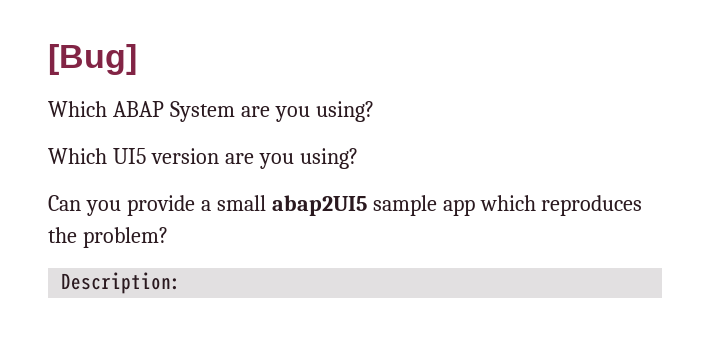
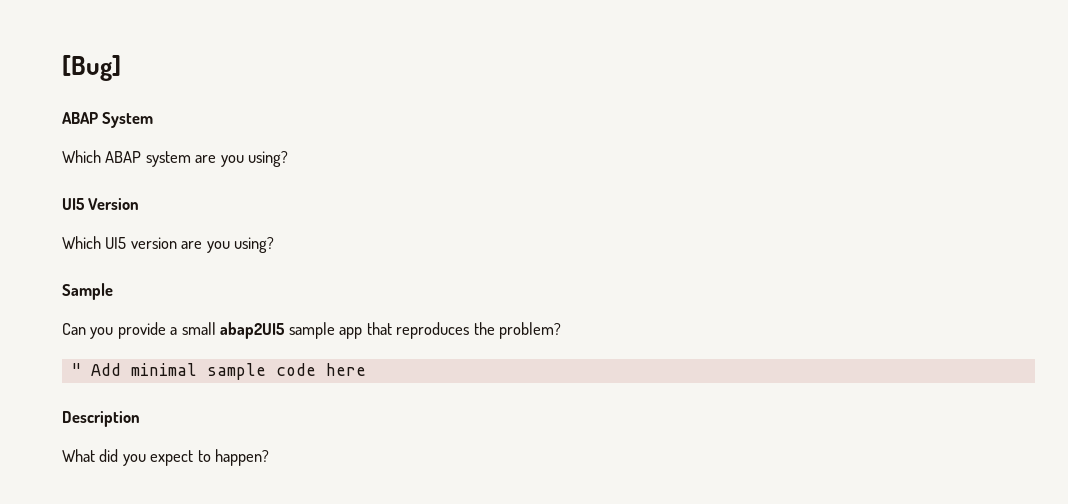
(137, 59) none -> [62,112,154,128] // ABAP System
[169,101,374,122] System are you using? -> [145,151,289,167] [62,198,140,210] system are you using? // UI5 Version
(358, 158) none -> [62,283,113,300] // Sample
[479,195,536,211] which -> [366,322,392,335] that
[61,272,182,294] Description: -> [71,363,366,380] [62,411,140,427] [62,449,270,466] " Add minimal sample code here // Description // What did you expect to happen?

